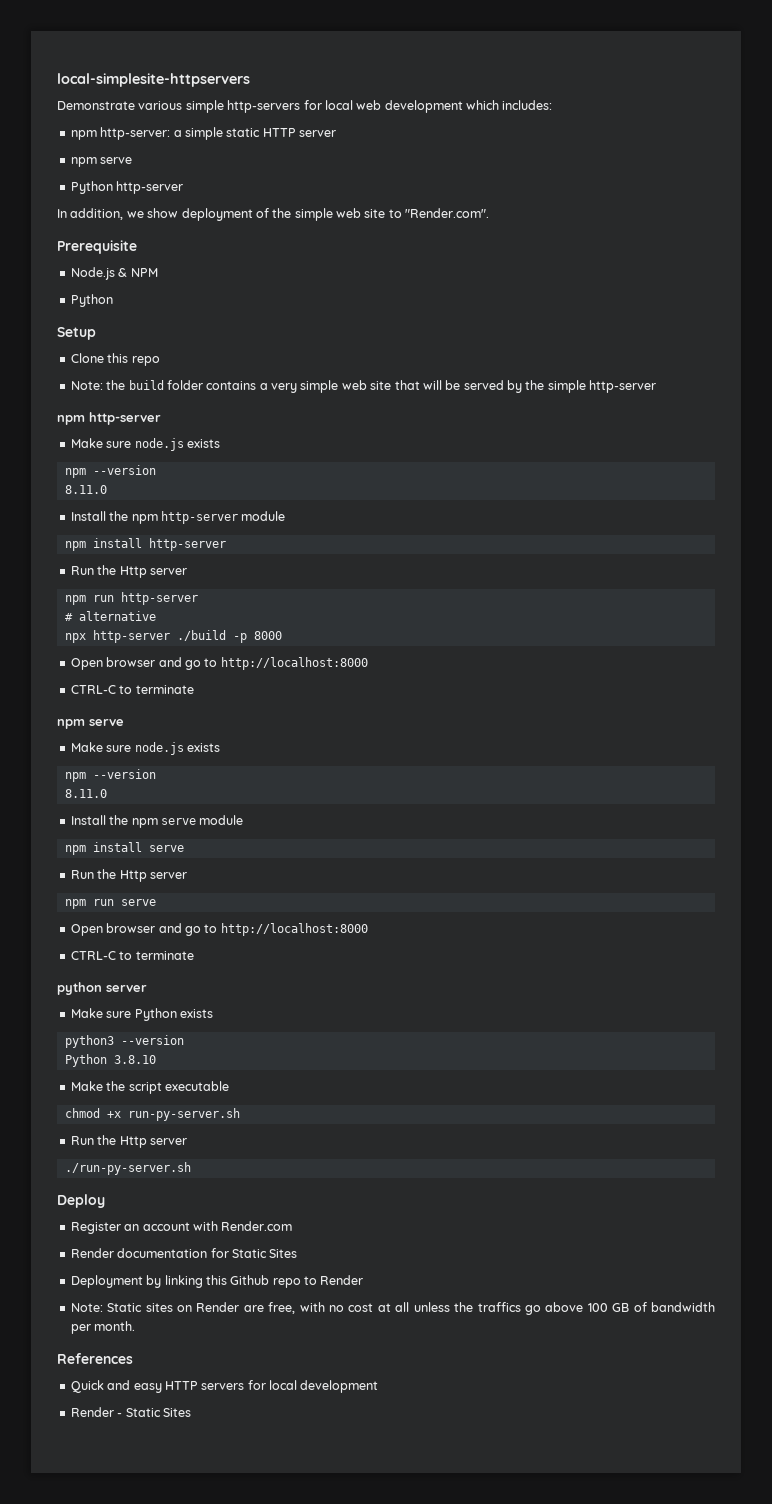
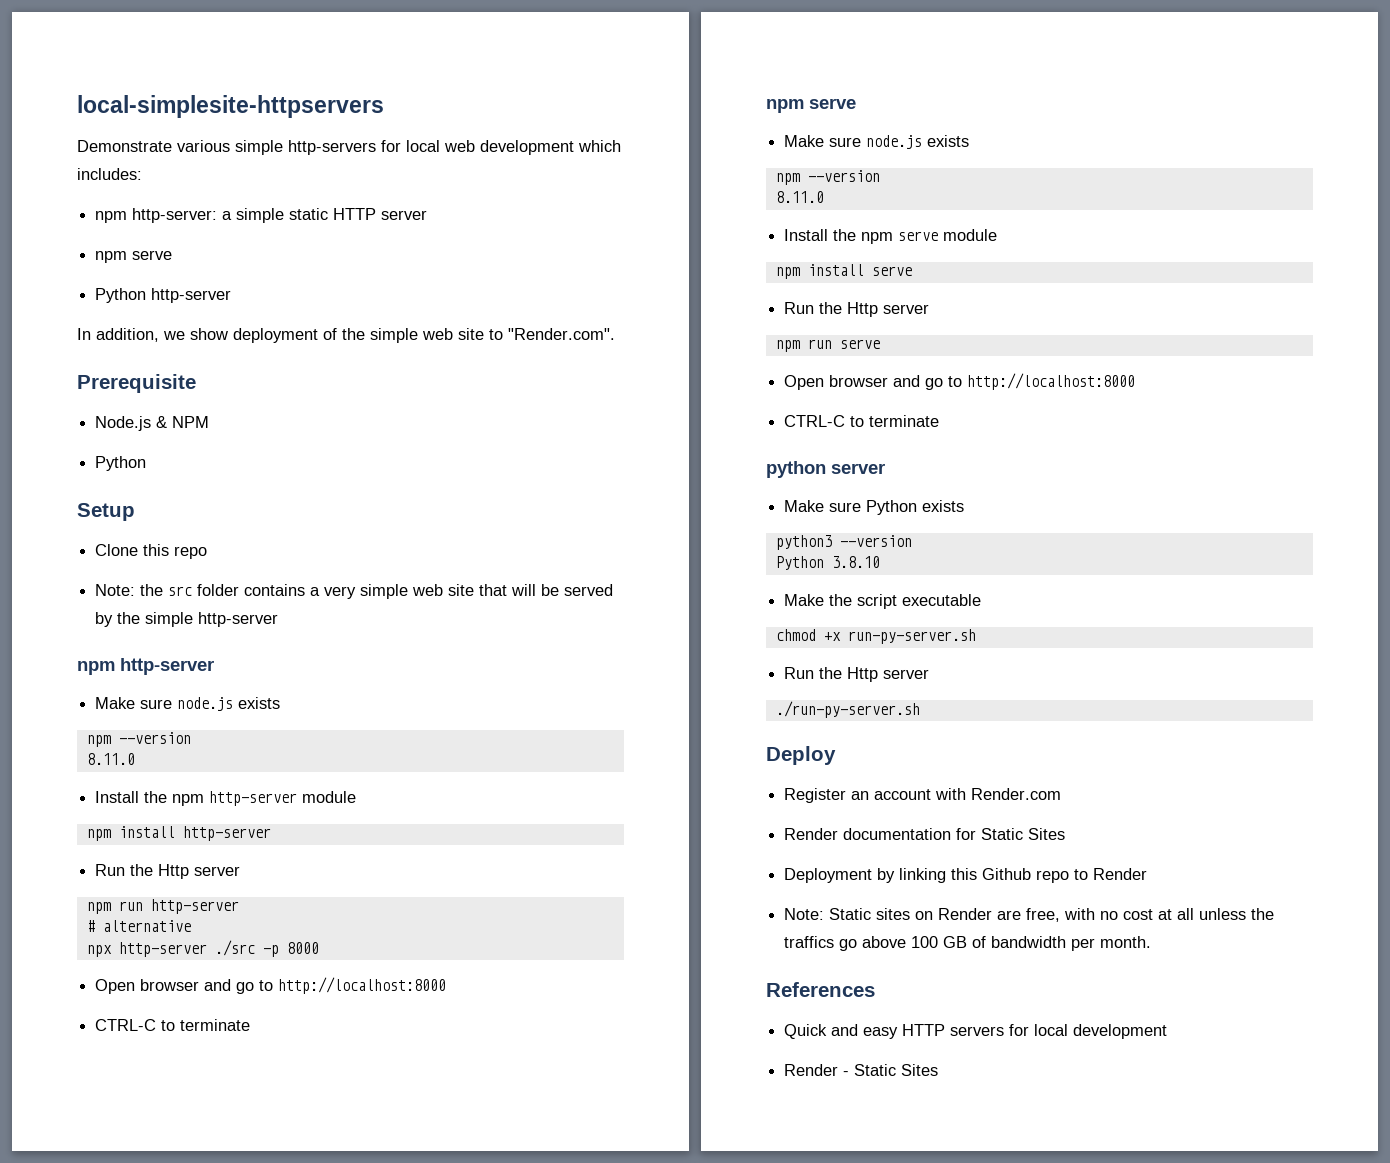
[128,380,164,390] build -> [168,586,193,596] src
[176,630,226,641] ./build -> [214,940,255,956] ./src

